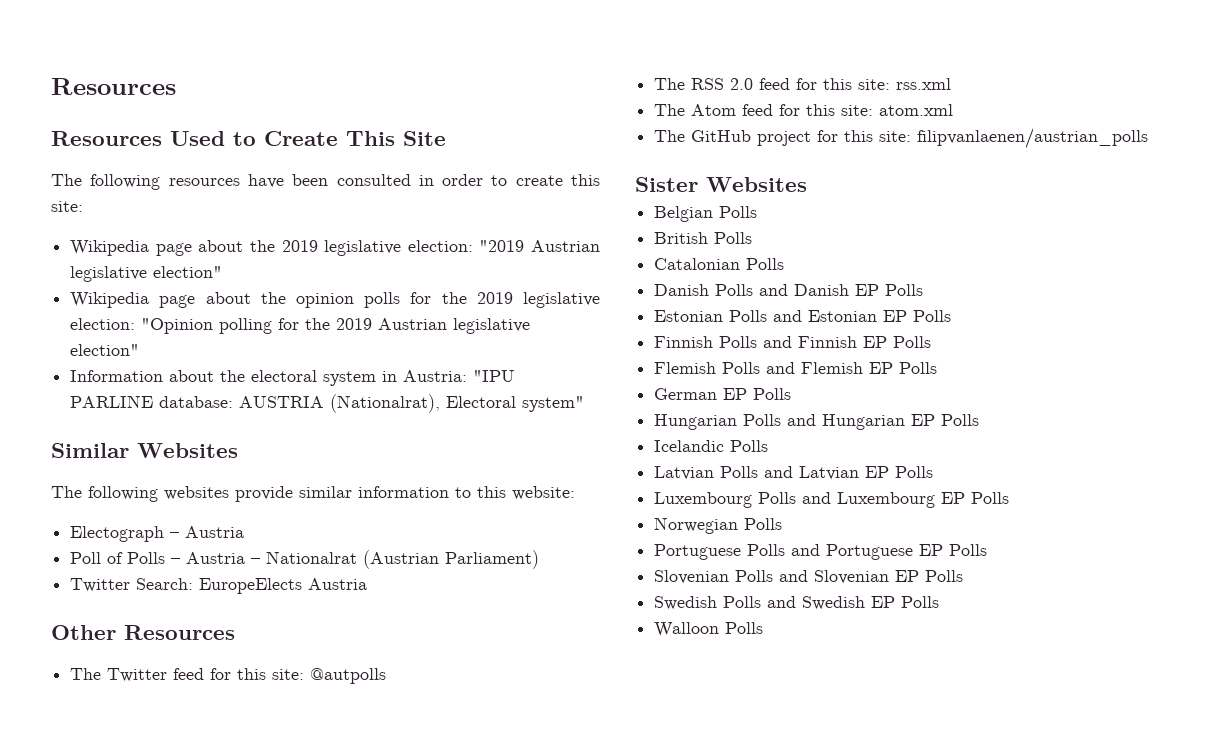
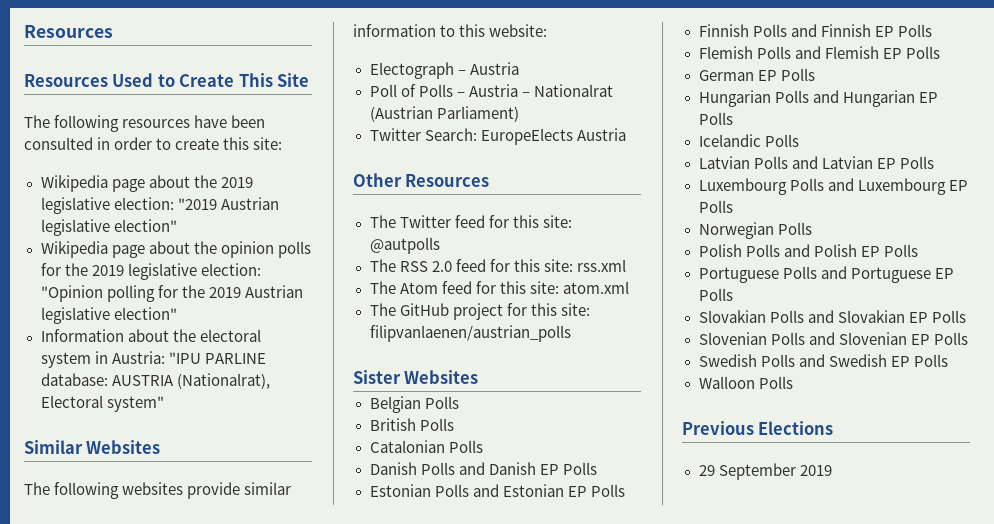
(783, 524) none -> [698,244,918,257] // Polish Polls and Polish EP Polls
(988, 550) none -> [698,310,966,323] // Slovakian Polls and Slovakian EP Polls
(764, 628) none -> [682,421,834,435] [698,463,832,480] // Previous Elections // 29 September 2019

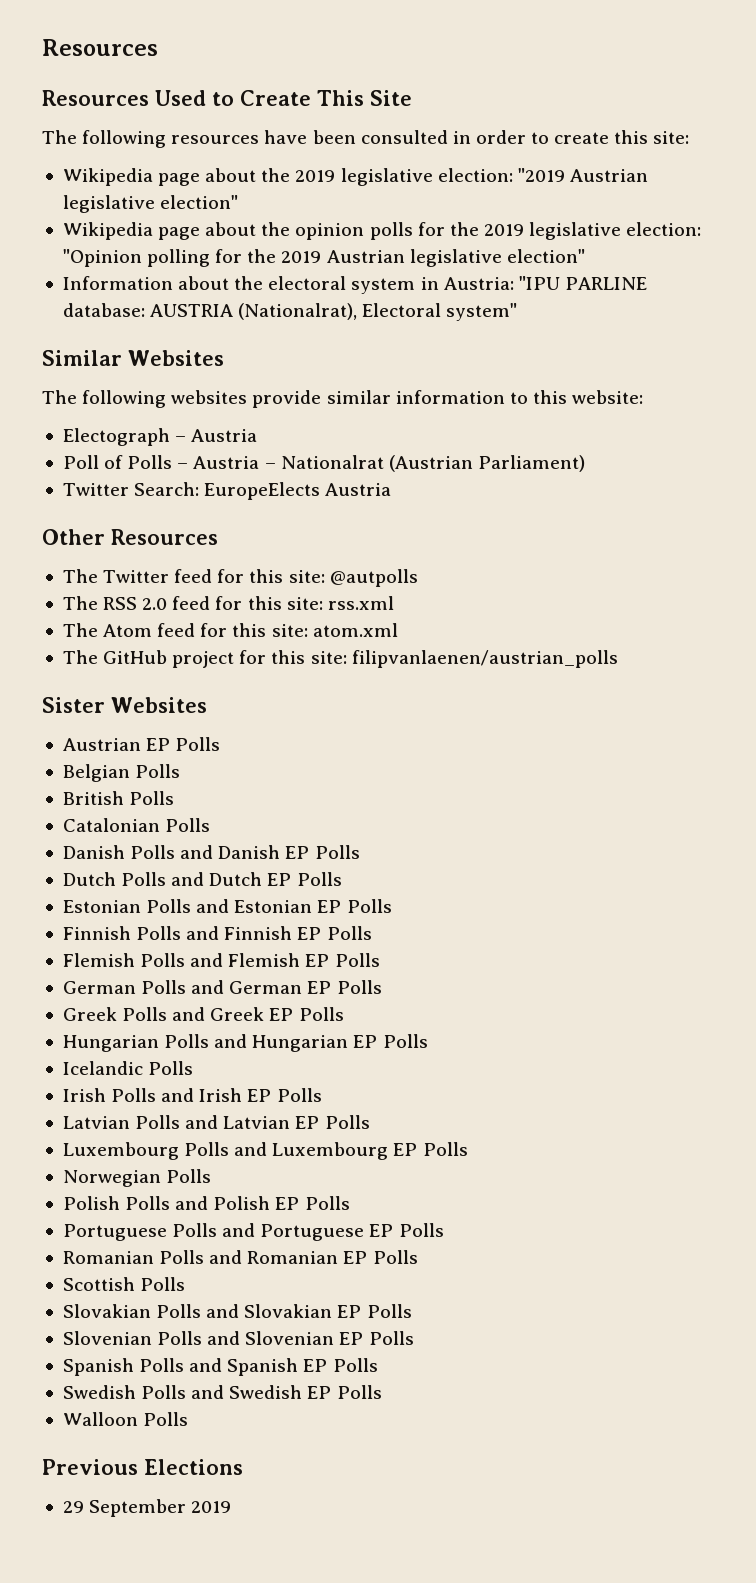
(479, 377) none -> [62,737,221,751] // Austrian EP Polls
(597, 468) none -> [62,872,342,886] // Dutch Polls and Dutch EP Polls
(754, 75) none -> [141,980,382,994] [62,1007,265,1021] Polls and German EP Polls // Greek Polls and Greek
(799, 140) none -> [62,1088,322,1102] // Irish Polls and Irish EP Polls
(733, 294) none -> [62,1250,418,1264] [62,1277,186,1291] // Romanian Polls and Romanian EP Polls // Scottish Polls
(968, 338) none -> [62,1358,378,1376] // Spanish Polls and Spanish EP Polls

